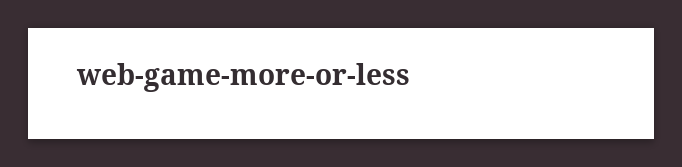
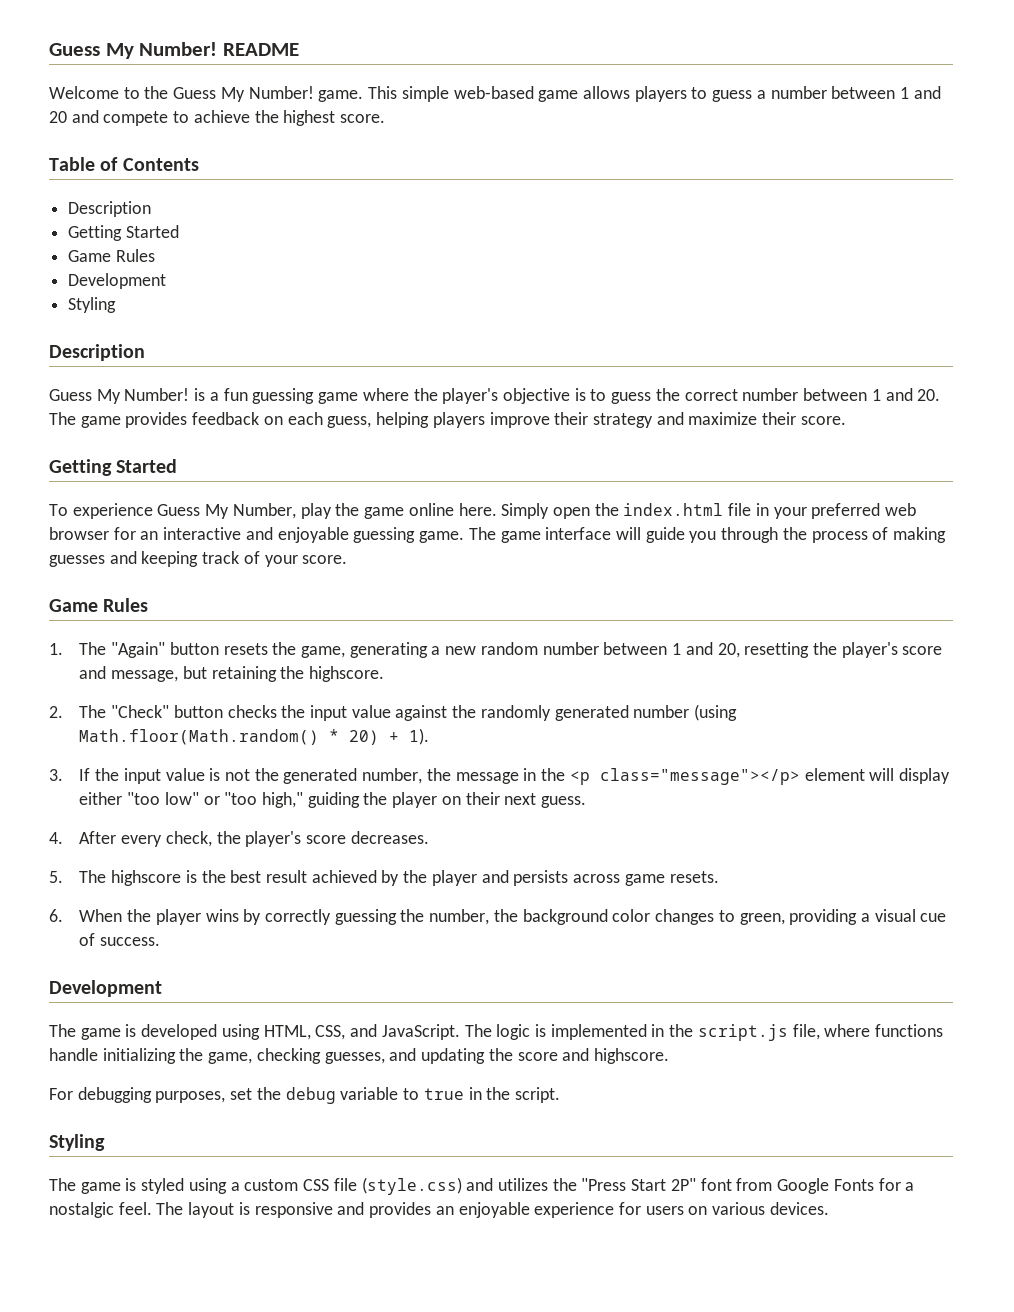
[76,63,410,92] web-game-more-or-less -> [49,42,299,59] [49,86,941,102] [49,110,386,126] [49,157,199,171] [68,201,152,217] [68,225,179,241] [68,249,155,262] [68,273,167,289] [68,297,117,313] [49,344,145,361] [49,388,941,404] [49,412,846,428] [49,459,178,476] [49,503,917,519] [49,527,947,543] [49,551,348,567] [49,598,149,612] [49,642,943,658] [79,666,384,682] [49,704,738,721] [79,728,430,745] [49,768,950,785] [79,792,587,808] [49,831,429,847] [49,870,719,886] [49,909,947,925] [79,933,161,946] [49,980,162,997] [49,1024,944,1041] [49,1048,669,1064] [49,1087,560,1104] [49,1134,105,1151] [49,1177,915,1195] [49,1202,829,1218] Guess My Number! README // Welcome to the Guess My Number! game. This simple web-based game allows players to guess a number between 1 and 20 and compete to achieve the highest score. // Table of Contents // Description // Getting Started // Game Rules // Development // Styling // Description // Guess My Number! is a fun guessing game where the player's objective is to guess the correct number between 1 and 20. The game provides feedback on each guess, helping players improve their strategy and maximize their score. // Getting Started // To experience Guess My Number, play the game online here. Simply open the index.html file in your preferred web browser for an interactive and enjoyable guessing game. The game interface will guide you through the process of making guesses and keeping track of your score. // Game Rules // 1. The "Again" button resets the game, generating a new random number between 1 and 20, resetting the player's score and message, but retaining the highscore. // 2. The "Check" button checks the input value against the randomly generated number (using Math.floor(Math.random() * 20) + 1). // 3. If the input value is not the generated number, the message in the <p class="message"></p> element will display either "too low" or "too high," guiding the player on their next guess. // 4. After every check, the player's score decreases. // 5. The highscore is the best result achieved by the player and persists across game resets. // 6. When the player wins by correctly guessing the number, the background color changes to green, providing a visual cue of success. // Development // The game is developed using HTML, CSS, and JavaScript. The logic is implemented in the script.js file, where functions handle initializing the game, checking guesses, and updating the score and highscore. // For debugging purposes, set the debug variable to true in the script. // Styling // The game is styled using a custom CSS file (style.css) and utilizes the "Press Start 2P" font from Google Fonts for a nostalgic feel. The layout is responsive and provides an enjoyable experience for users on various devices.

